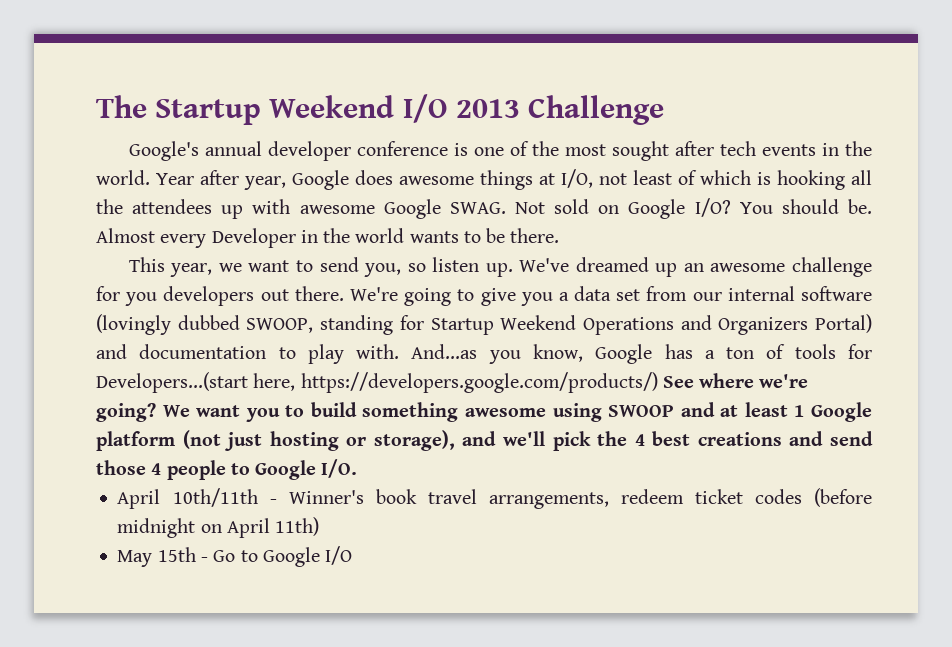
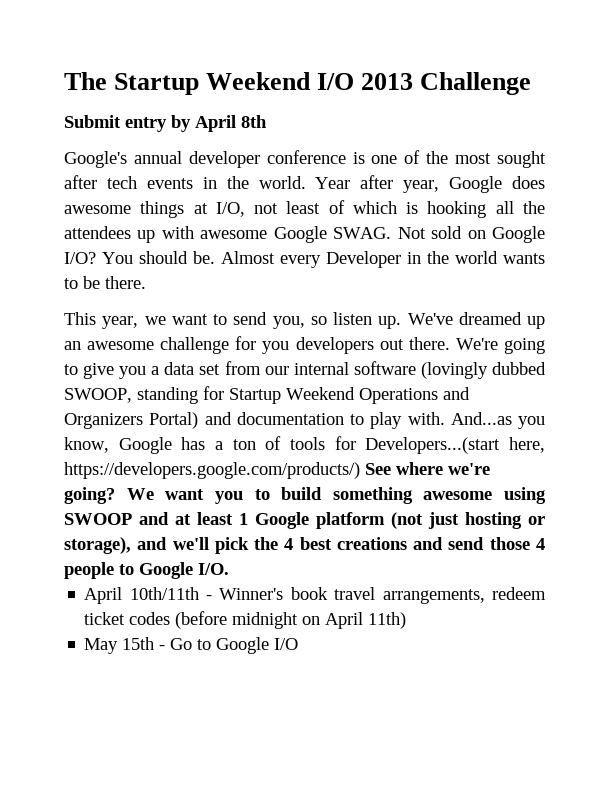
(665, 110) none -> [64,115,267,132] // Submit entry by April 8th

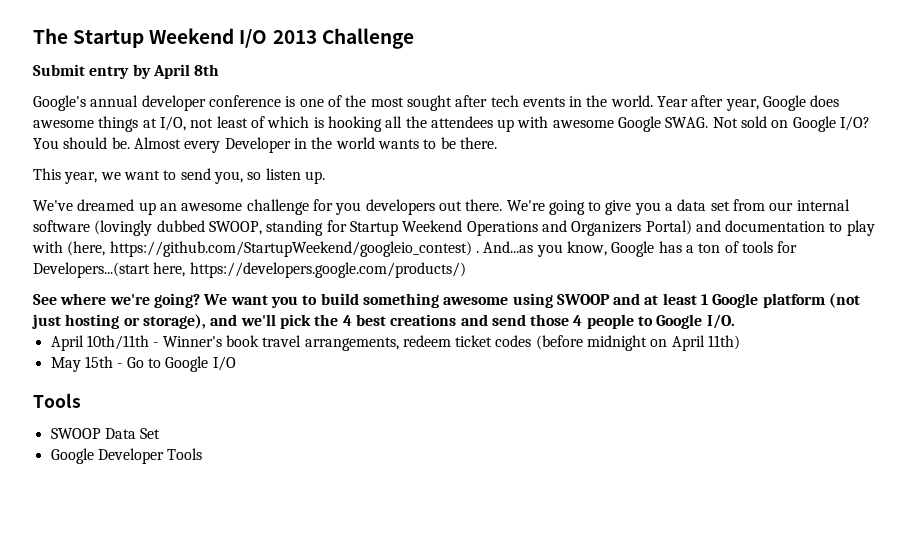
(402, 322) none -> (325, 177) //
[407,412,445,425] with. -> [32,241,479,257] with (here, https://github.com/StartupWeekend/googleio_contest) .
(360, 470) none -> (466, 270) //
(299, 644) none -> [33,393,81,408] [50,428,161,439] [50,448,203,464] // Tools // SWOOP Data Set // Google Developer Tools

